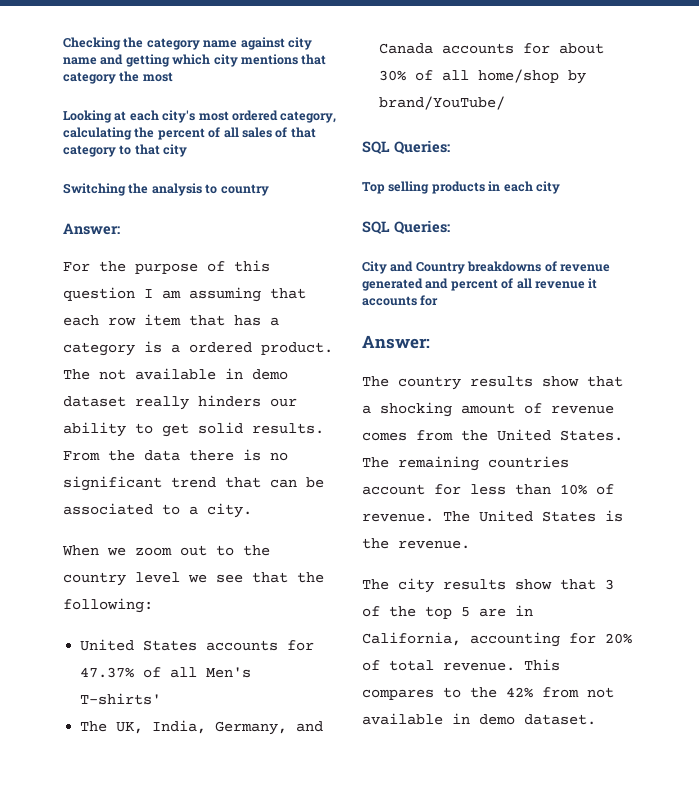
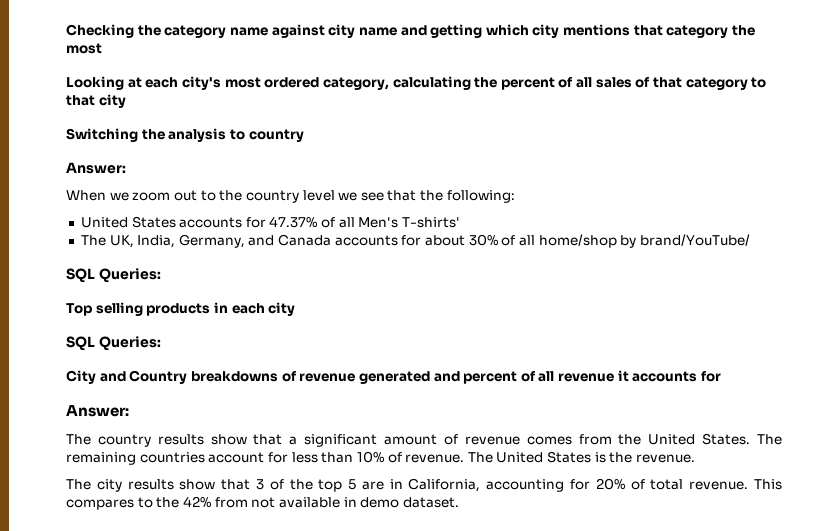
[63,260,270,274] [63,287,306,302] [63,314,279,326] [63,341,333,356] [63,368,288,380] [63,395,297,410] [63,422,324,437] [63,449,288,461] [63,476,324,491] [63,503,252,518] // For the purpose of this question I am assuming that each row item that has a category is a ordered product. The not available in demo dataset really hinders our ability to get solid results. From the data there is no significant trend that can be associated to a city. -> (126, 168) none
[380,402,452,417] shocking -> [304,434,378,447] significant

